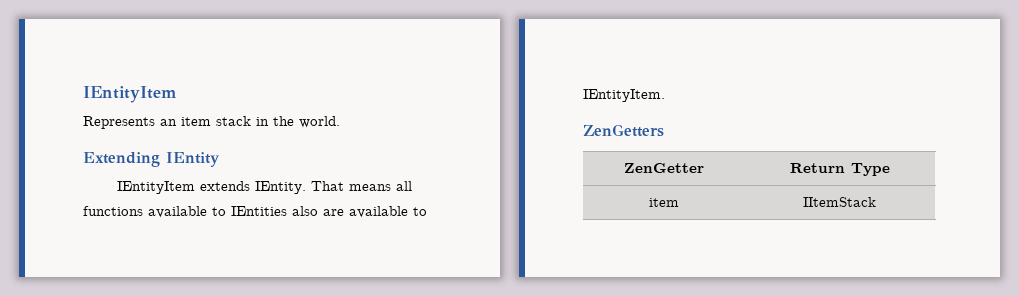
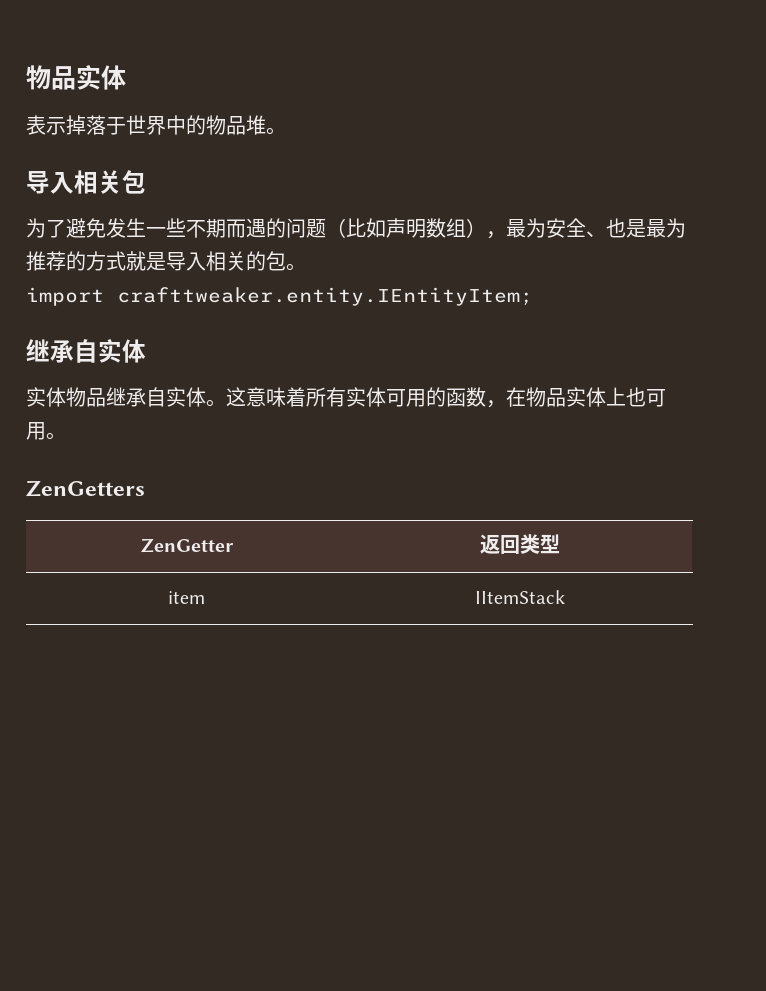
[83,86,177,103] [83,116,340,129] [83,152,220,167] [116,181,412,194] [83,206,427,218] [583,89,665,102] IEntityItem // Represents an item stack in the world. // Extending IEntity // IEntityItem extends IEntity. That means all functions available to IEntities also are available to IEntityItem. -> [26,65,126,90] [26,115,286,135] [26,170,146,194] [26,218,686,239] [26,251,306,271] [26,287,533,306] [26,339,146,363] [26,387,666,408] [26,422,66,440] 物品实体 // 表示掉落于世界中的物品堆。 // 导入相关包 // 为了避免发生一些不期而遇的问题（比如声明数组），最为安全、也是最为推荐的方式就是导入相关的包。 // import crafttweaker.entity.IEntityItem; // 继承自实体 // 实体物品继承自实体。这意味着所有实体可用的函数，在物品实体上也可用。
[789,163,890,176] Return Type -> [479,534,560,554] 返回类型

